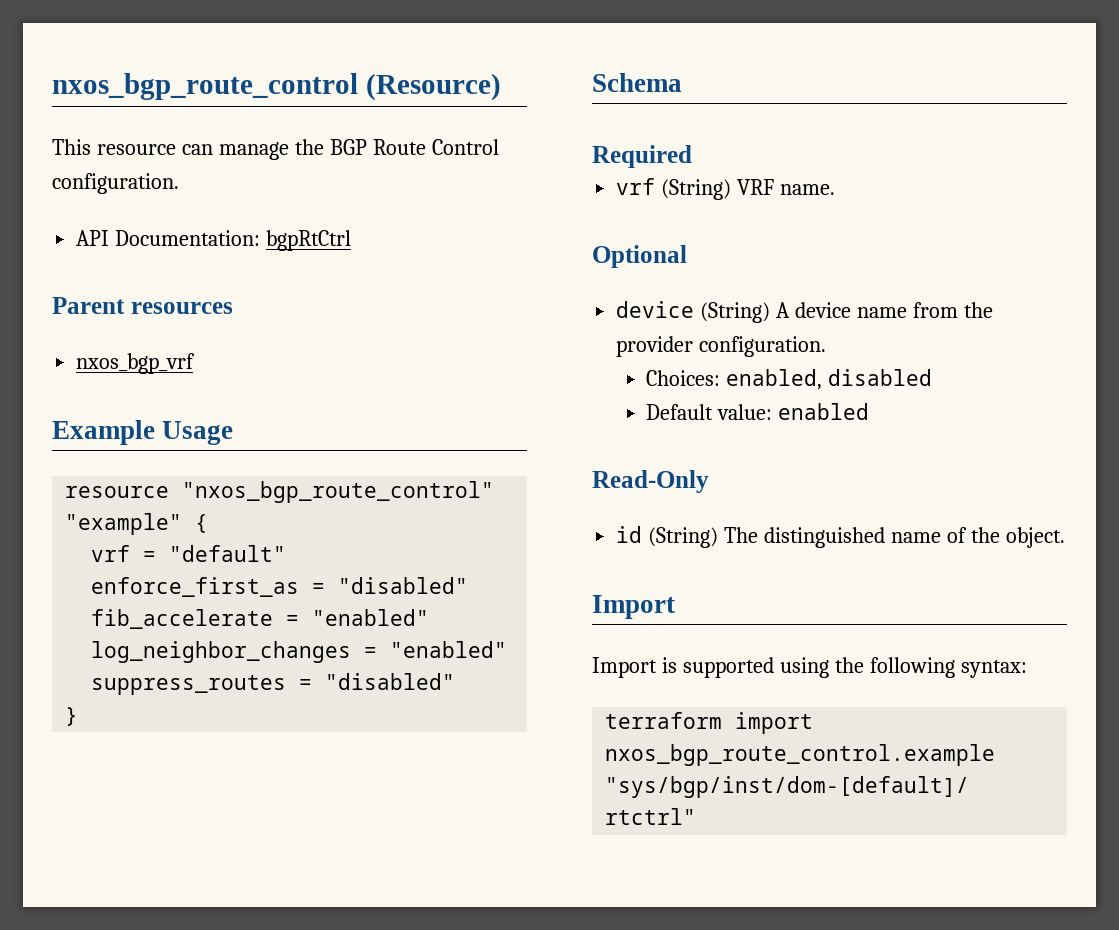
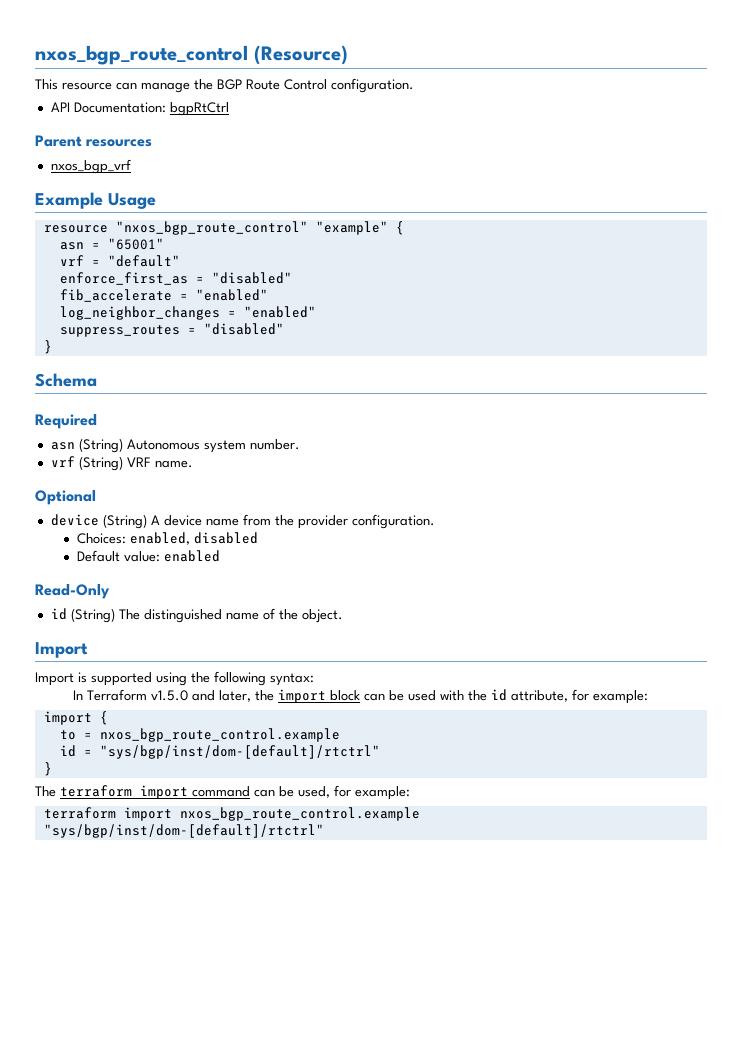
(209, 523) none -> [59,238,164,250] // asn = "65001"
(692, 156) none -> [50,438,300,453] // asn (String) Autonomous system number.
(1027, 669) none -> [72,689,648,704] [43,711,108,725] [59,728,340,742] [59,745,380,759] [43,762,52,776] [35,785,410,800] // In Terraform v1.5.0 and later, the import block can be used with the id attribute, for example: // import { // to = nxos_bgp_route_control.example // id = "sys/bgp/inst/dom-[default]/rtctrl" // } // The terraform import command can be used, for example:

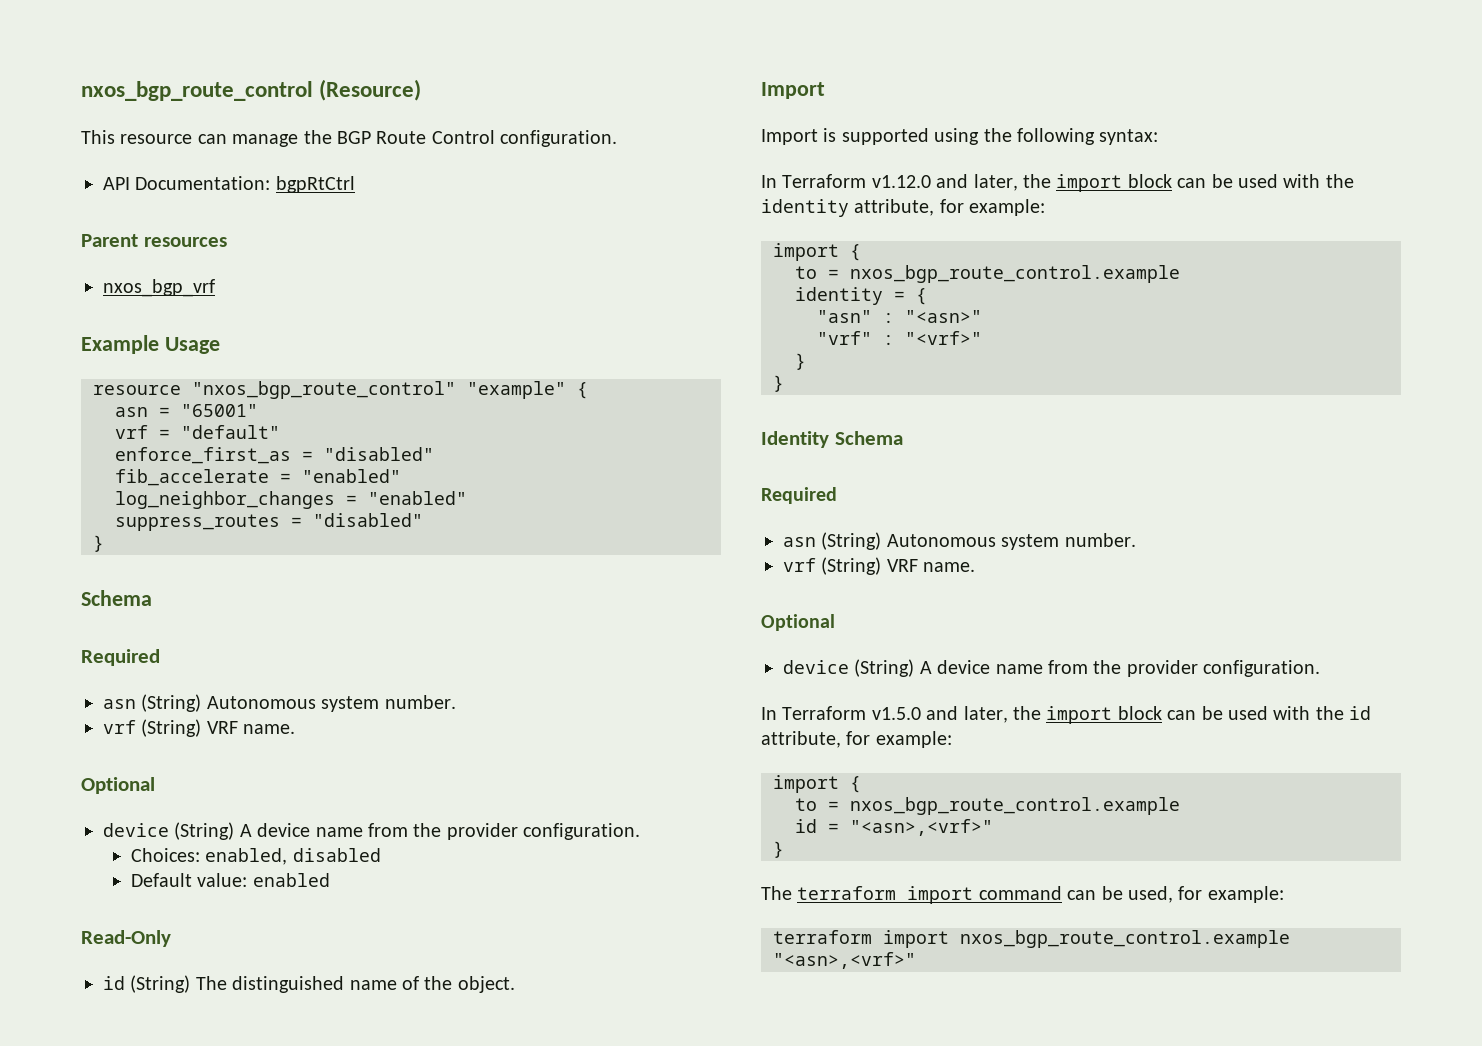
(314, 679) none -> [761,174,1354,192] [761,199,1046,217] [773,243,861,261] [795,265,1180,283] [795,287,927,305] [817,310,982,323] [817,331,982,345] [795,353,806,370] [773,375,784,392] [761,431,903,448] [761,487,837,504] [783,532,1136,550] [783,557,976,575] [761,614,835,631] [783,659,1321,677] // In Terraform v1.12.0 and later, the import block can be used with the identity attribute, for example: // import { // to = nxos_bgp_route_control.example // identity = { // "asn" : "<asn>" // "vrf" : "<vrf>" // } // } // Identity Schema // Required // asn (String) Autonomous system number. // vrf (String) VRF name. // Optional // device (String) A device name from the provider configuration.
[99,745,380,759] "sys/bgp/inst/dom-[default]/rtctrl" -> [850,819,993,836] "<asn>,<vrf>"
[43,824,324,838] "sys/bgp/inst/dom-[default]/rtctrl" -> [773,952,916,969] "<asn>,<vrf>"

